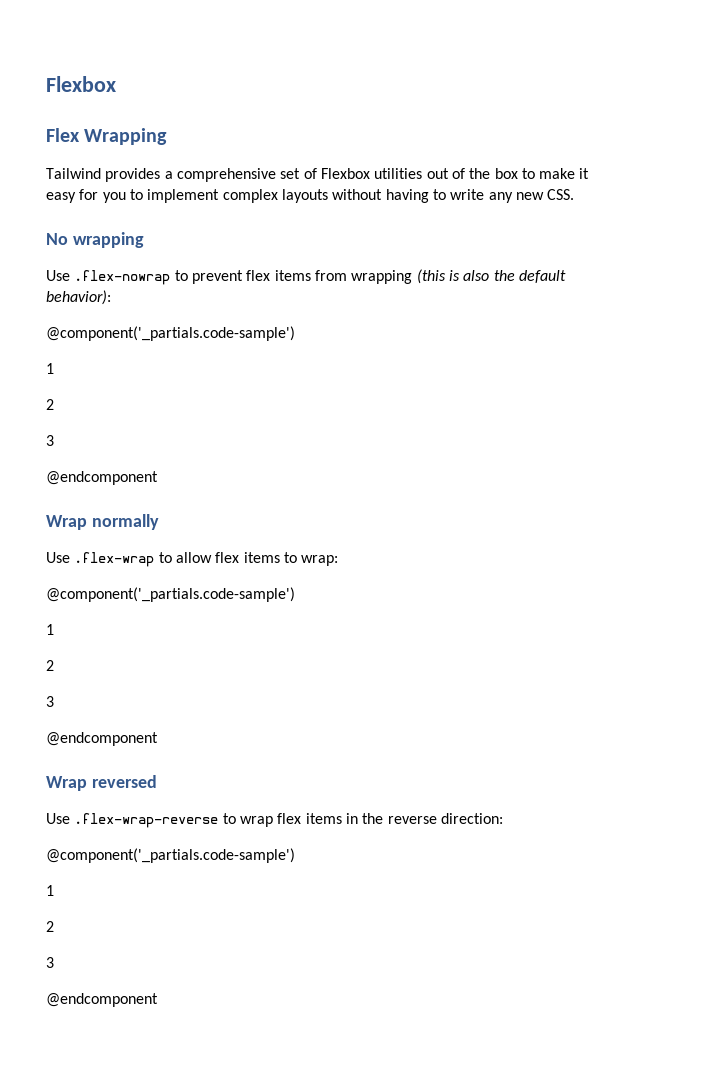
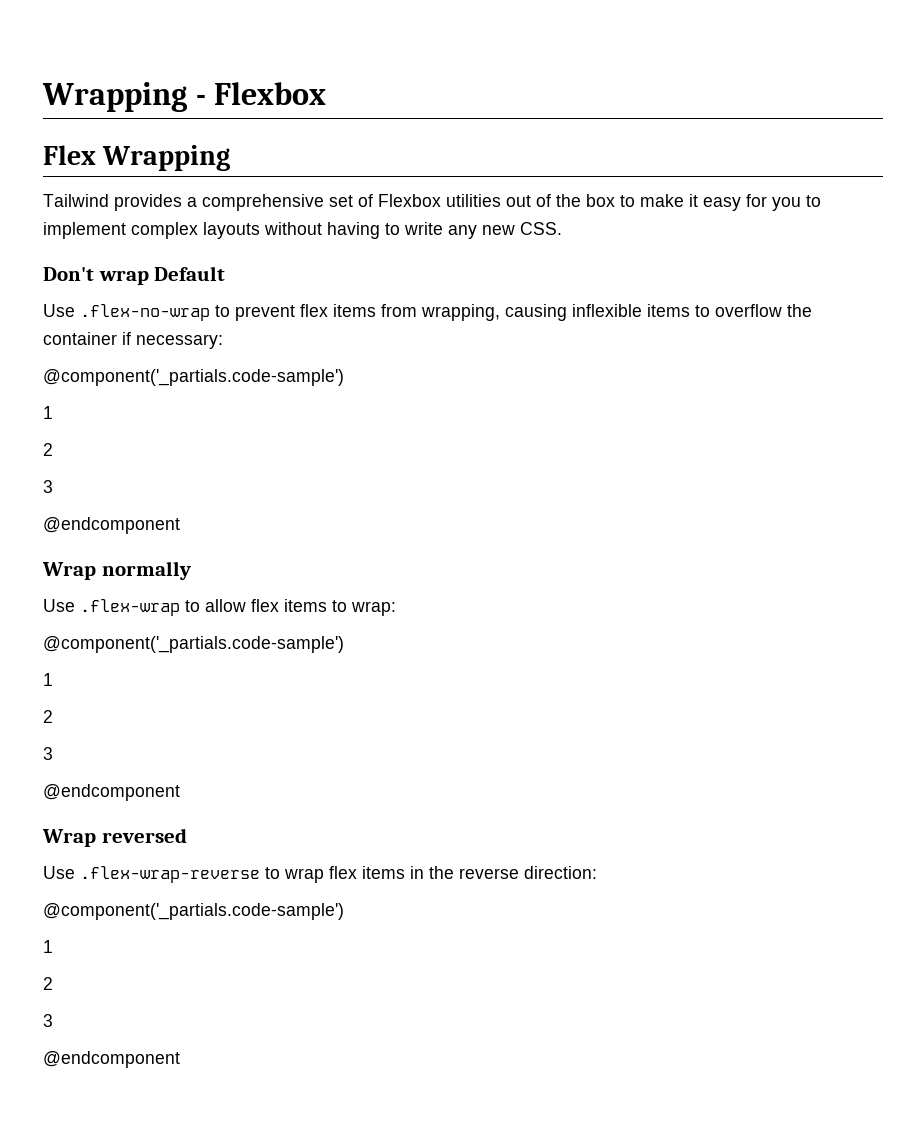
(46, 84) none -> [42,82,206,112] Wrapping -
[46,232,144,248] [46,270,171,285] No wrapping // Use .flex-nowrap -> [43,266,226,285] [43,304,210,321] Don't wrap Default // Use .flex-no-wrap
[351,269,566,284] [46,290,111,305] wrapping (this is also the default behavior): -> [421,304,812,321] [43,332,223,349] wrapping, causing inflexible items to overflow the container if necessary:

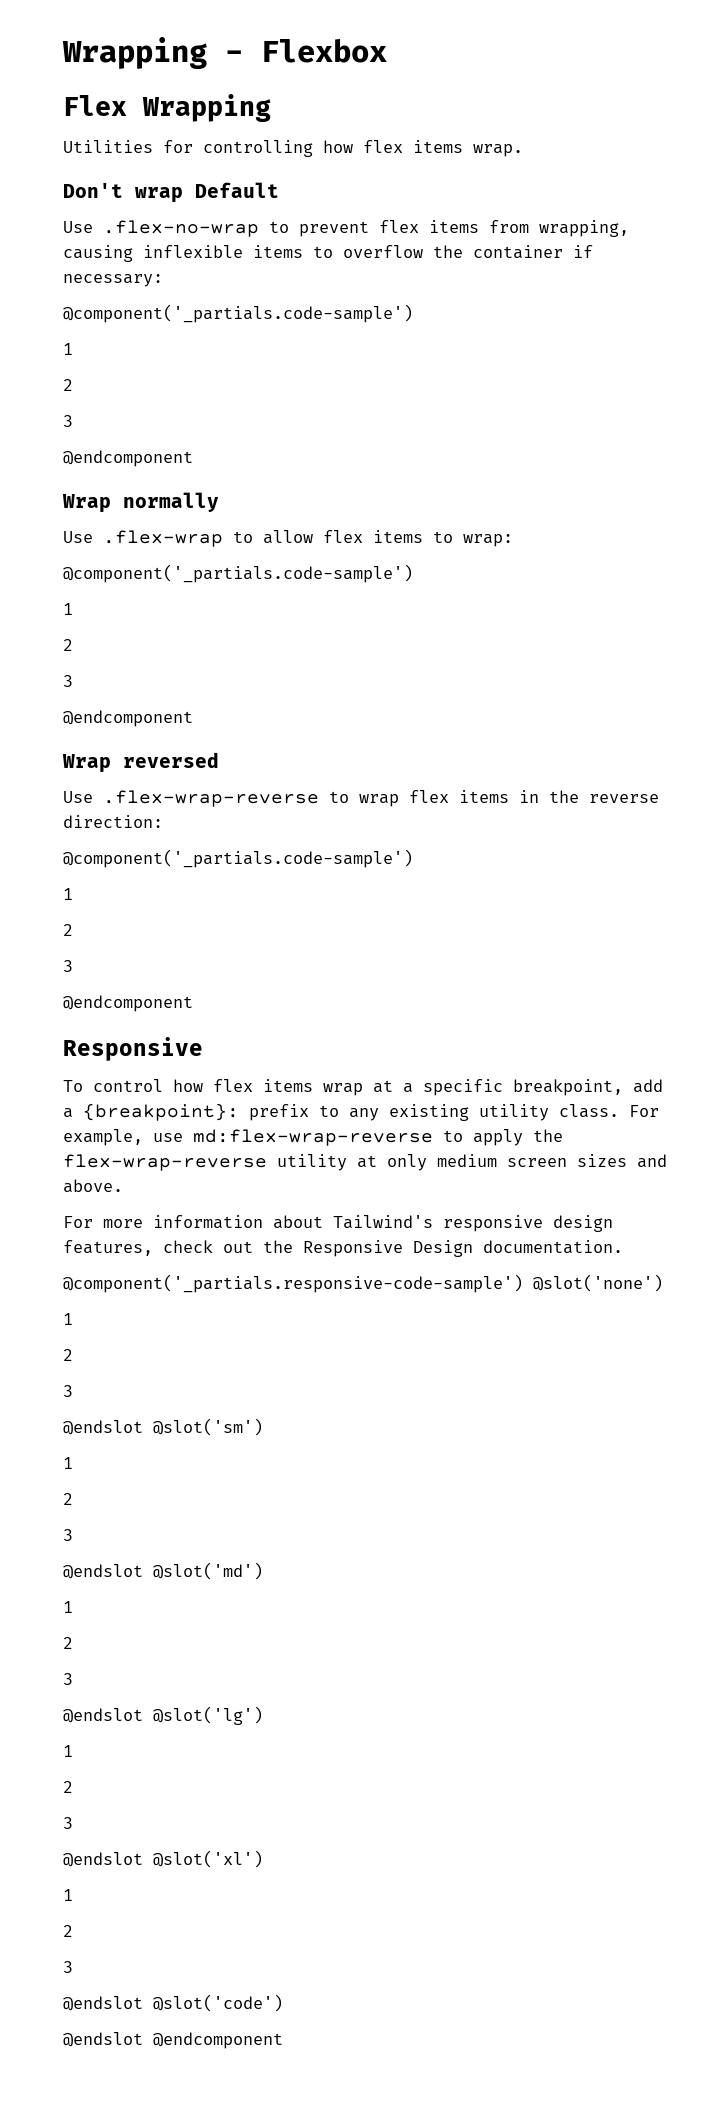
[43,194,821,211] [43,222,562,239] Tailwind provides a comprehensive set of Flexbox utilities out of the box to make it easy for you to implement complex layouts without having to write any new CSS. -> [63,140,523,157] Utilities for controlling how flex items wrap.
(180, 1059) none -> [63,1037,203,1061] [63,1079,663,1096] [63,1103,659,1121] [63,1129,563,1146] [63,1154,667,1171] [63,1179,123,1193] [63,1215,613,1232] [63,1240,623,1257] [63,1274,663,1293] [63,1313,73,1325] [63,1349,73,1361] [63,1385,73,1397] [63,1418,263,1436] [63,1457,73,1469] [63,1493,73,1505] [63,1529,73,1541] [63,1562,263,1580] [63,1601,73,1613] [63,1637,73,1649] [63,1673,73,1685] [63,1706,263,1725] [63,1745,73,1757] [63,1781,73,1793] [63,1817,73,1829] [63,1850,263,1868] [63,1889,73,1901] [63,1925,73,1937] [63,1961,73,1973] [63,1994,283,2012] [63,2032,283,2049] // Responsive // To control how flex items wrap at a specific breakpoint, add a {breakpoint}: prefix to any existing utility class. For example, use md:flex-wrap-reverse to apply the flex-wrap-reverse utility at only medium screen sizes and above. // For more information about Tailwind's responsive design features, check out the Responsive Design documentation. // @component('_partials.responsive-code-sample') @slot('none') // 1 // 2 // 3 // @endslot @slot('sm') // 1 // 2 // 3 // @endslot @slot('md') // 1 // 2 // 3 // @endslot @slot('lg') // 1 // 2 // 3 // @endslot @slot('xl') // 1 // 2 // 3 // @endslot @slot('code') // @endslot @endcomponent

